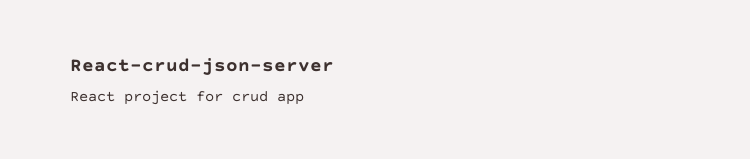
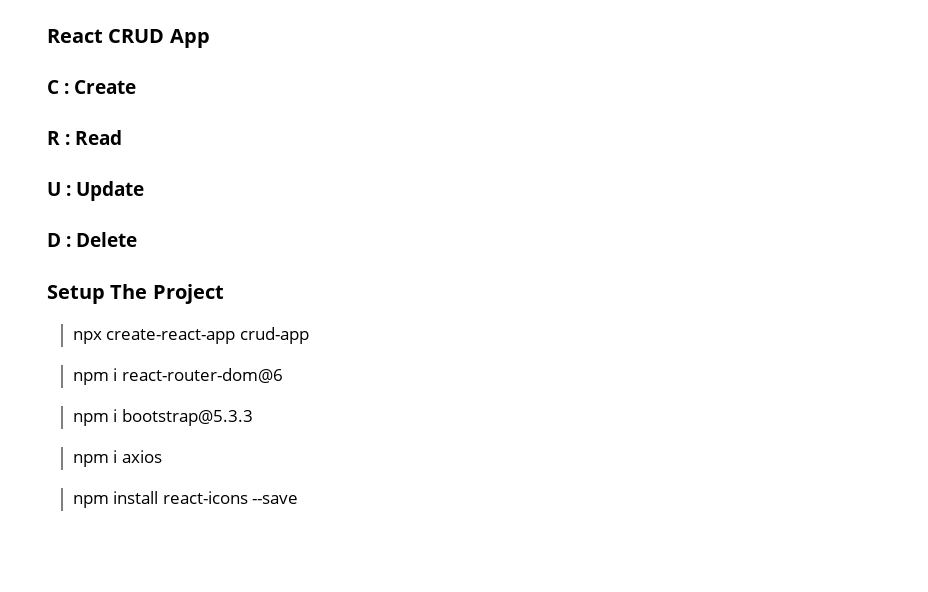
[70,58,334,75] [70,90,304,105] React-crud-json-server // React project for crud app -> [47,29,210,48] [47,80,136,94] [47,130,122,145] [47,181,144,201] [47,232,137,247] [47,284,224,304] [72,327,309,344] [72,368,283,385] [72,409,253,426] [72,450,162,467] [72,491,299,508] React CRUD App // C : Create // R : Read // U : Update // D : Delete // Setup The Project // npx create-react-app crud-app // npm i react-router-dom@6 // npm i bootstrap@5.3.3 // npm i axios // npm install react-icons --save

